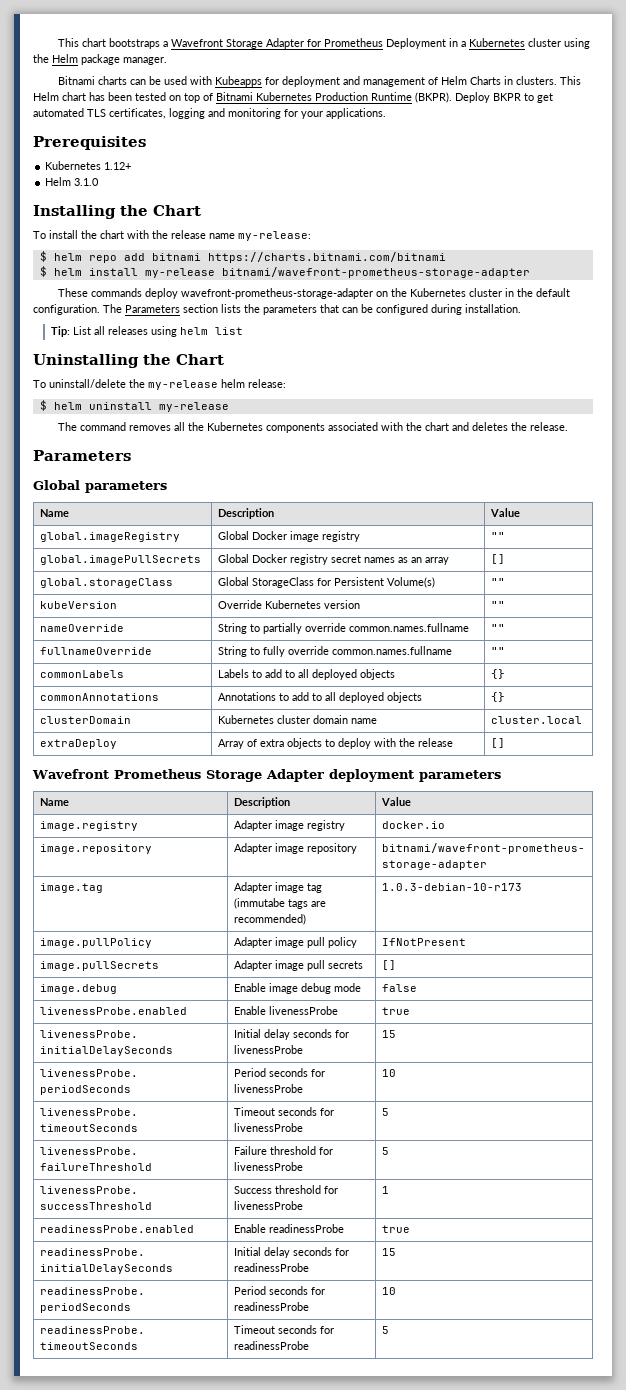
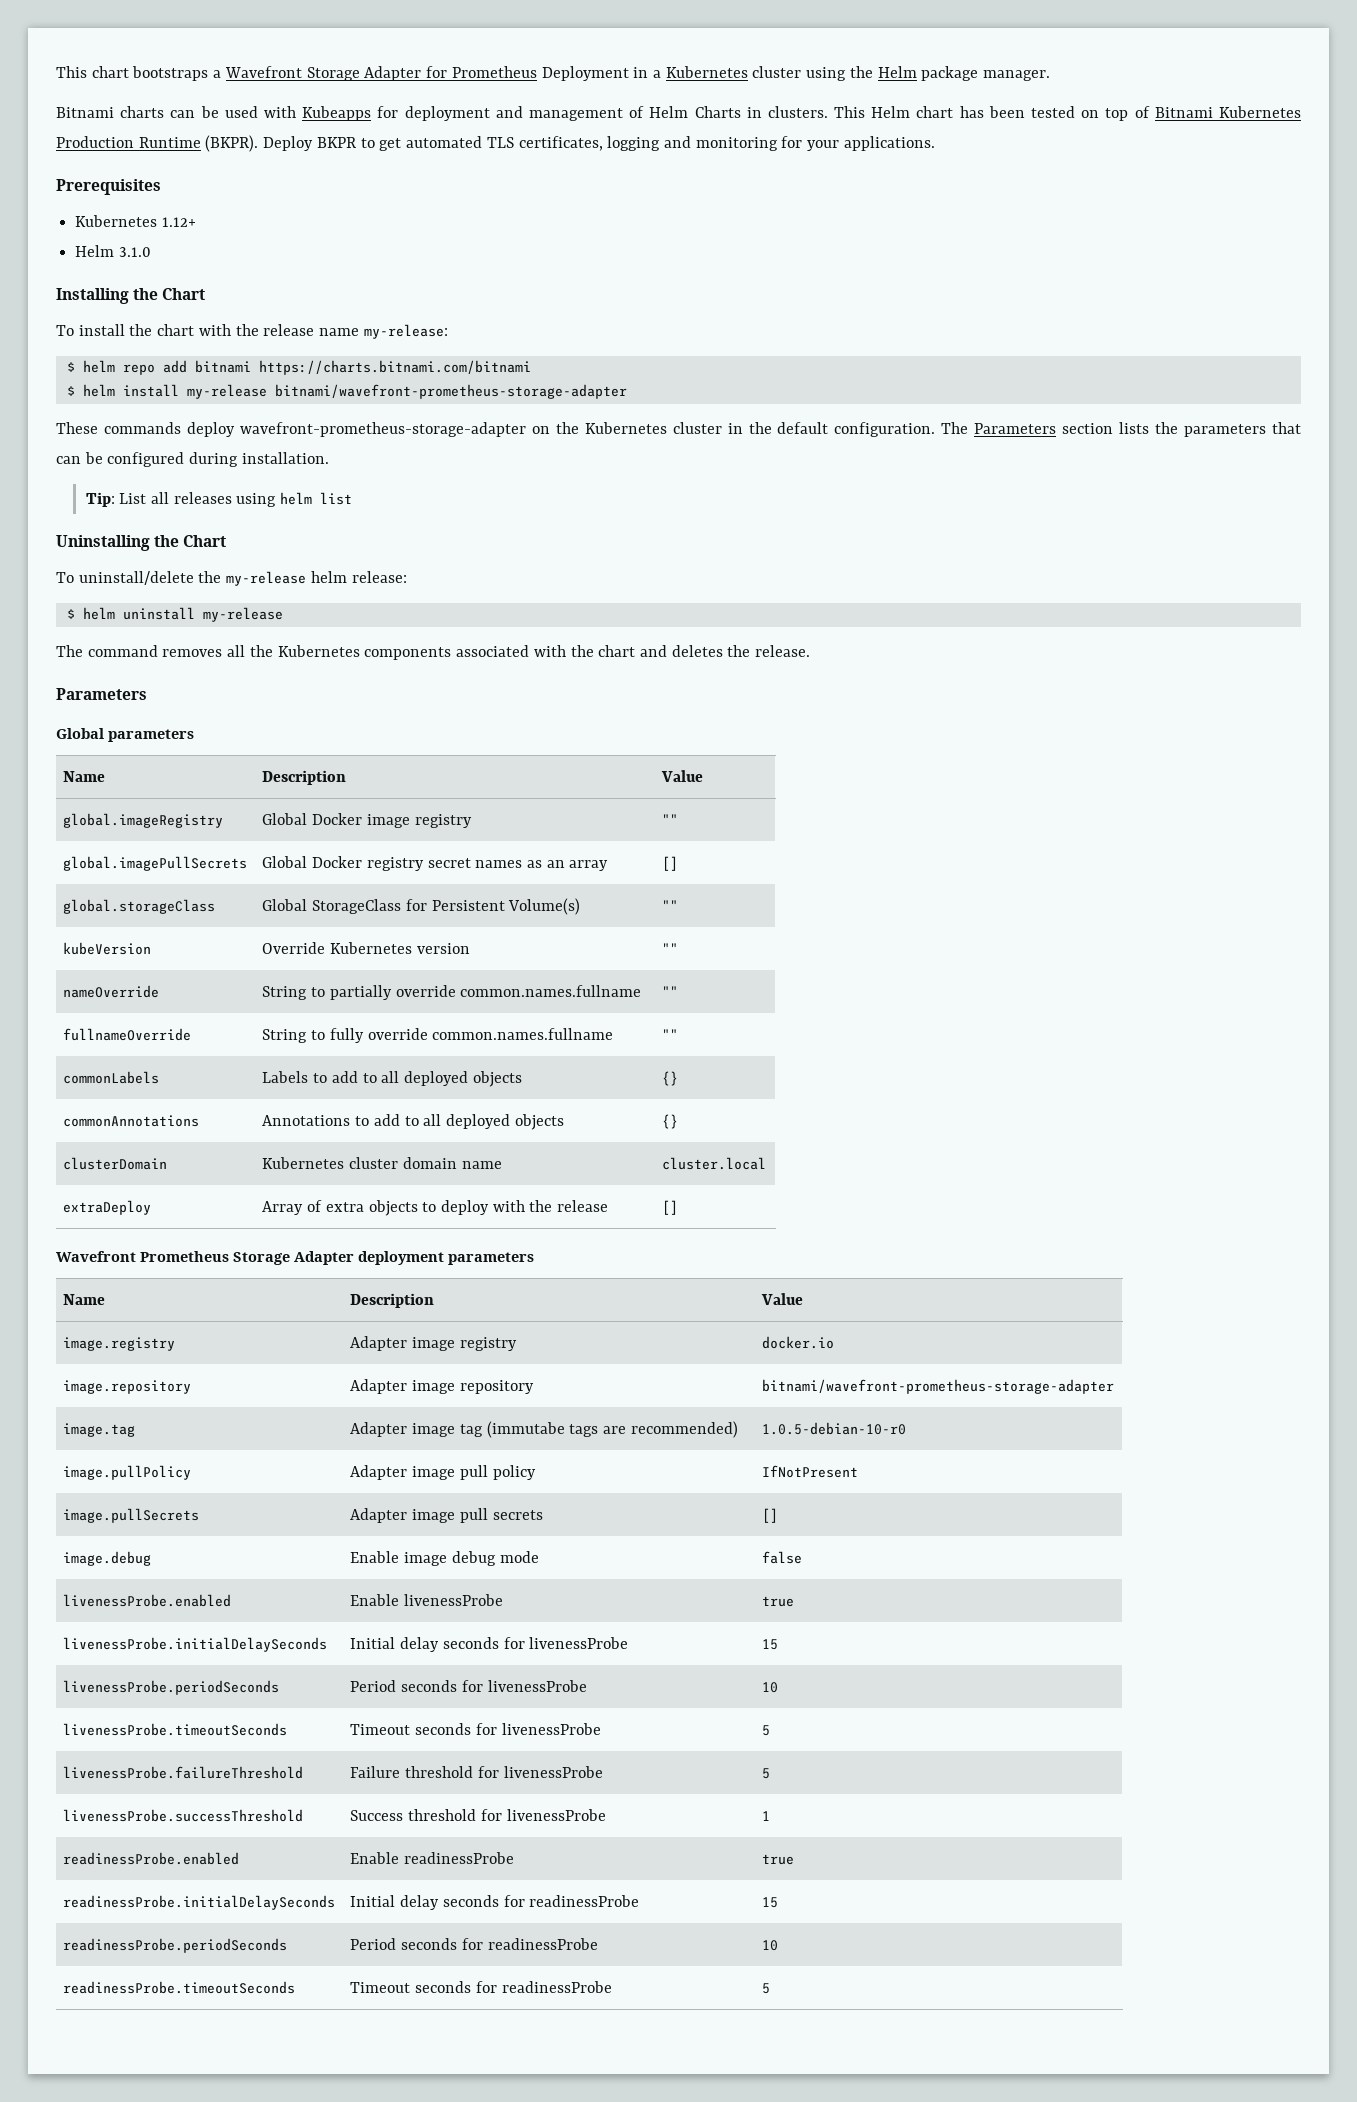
[381,883,522,891] 1.0.3-debian-10-r173 -> [762,1422,907,1435] 1.0.5-debian-10-r0

